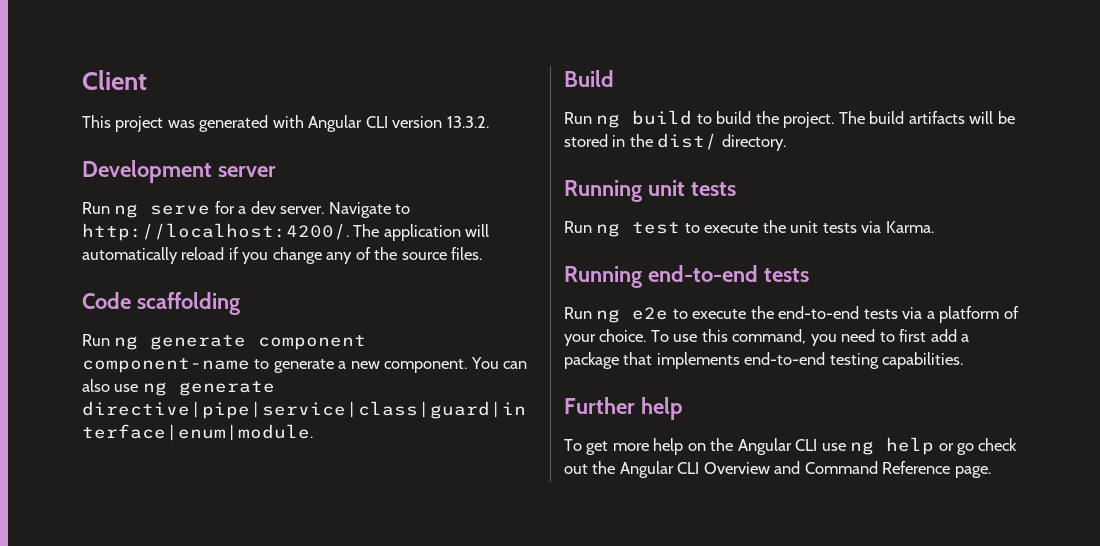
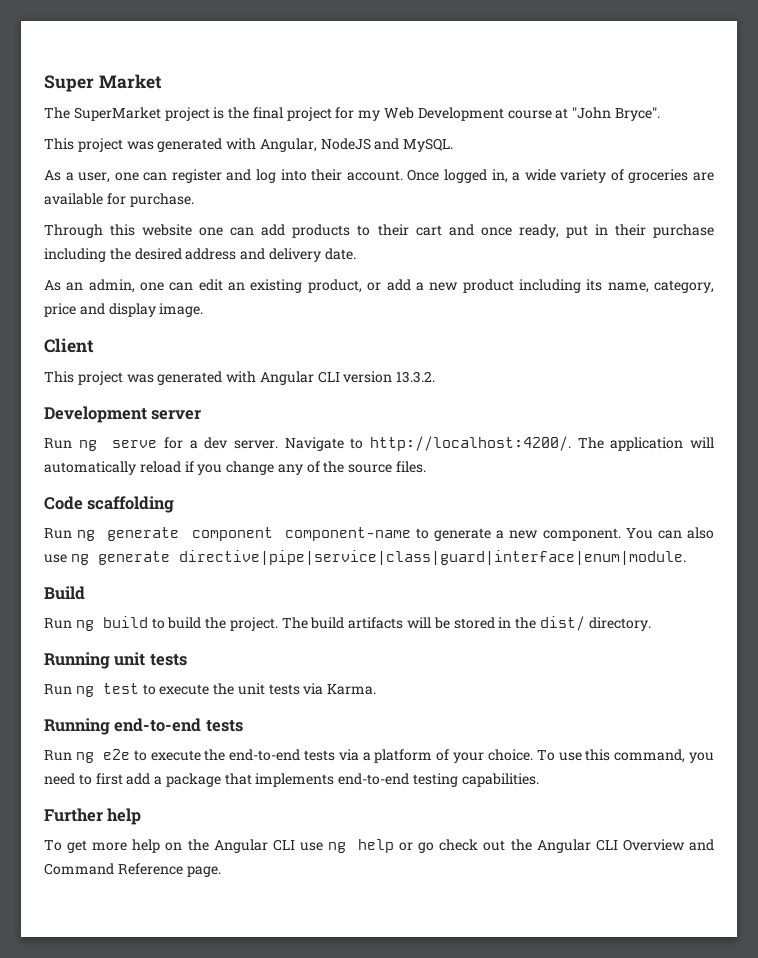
(82, 80) none -> [44,74,162,92] [44,107,660,121] [44,138,454,152] [44,169,714,183] [44,193,194,207] [44,224,714,238] [44,248,356,262] [44,279,715,293] [44,303,204,317] Super Market // The SuperMarket project is the final project for my Web Development course at "John Bryce". // This project was generated with Angular, NodeJS and MySQL. // As a user, one can register and log into their account. Once logged in, a wide variety of groceries are available for purchase. // Through this website one can add products to their cart and once ready, put in their purchase including the desired address and delivery date. // As an admin, one can edit an existing product, or add a new product including its name, category, price and display image. //

